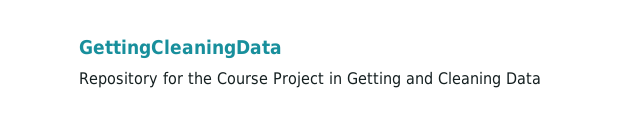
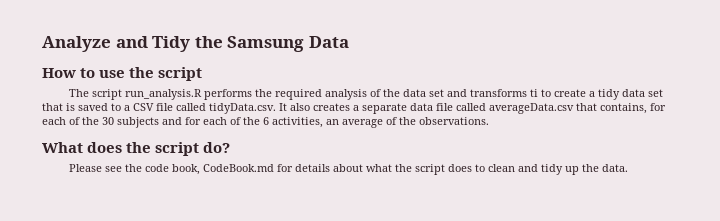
[79,39,282,59] [79,71,541,88] GettingCleaningData // Repository for the Course Project in Getting and Cleaning Data -> [42,36,349,52] [42,67,203,81] [68,89,663,100] [42,103,666,114] [42,117,489,128] [42,142,231,156] [68,164,628,175] Analyze and Tidy the Samsung Data // How to use the script // The script run_analysis.R performs the required analysis of the data set and transforms ti to create a tidy data set that is saved to a CSV file called tidyData.csv. It also creates a separate data file called averageData.csv that contains, for each of the 30 subjects and for each of the 6 activities, an average of the observations. // What does the script do? // Please see the code book, CodeBook.md for details about what the script does to clean and tidy up the data.

